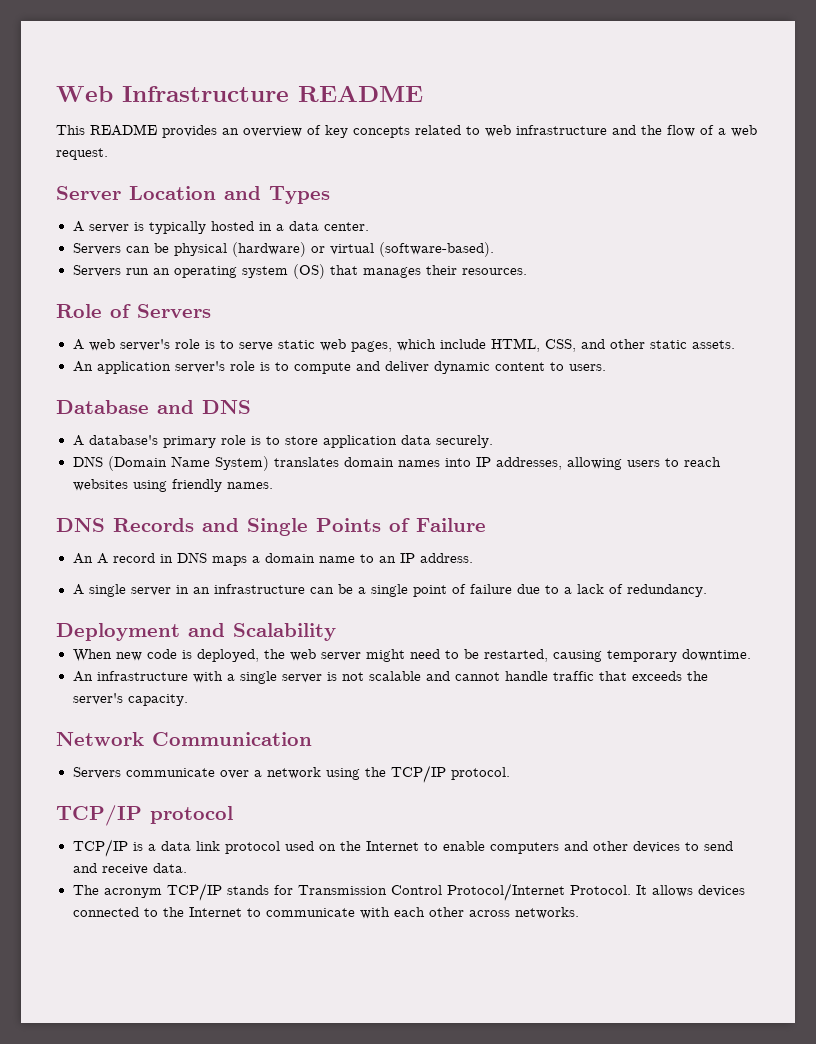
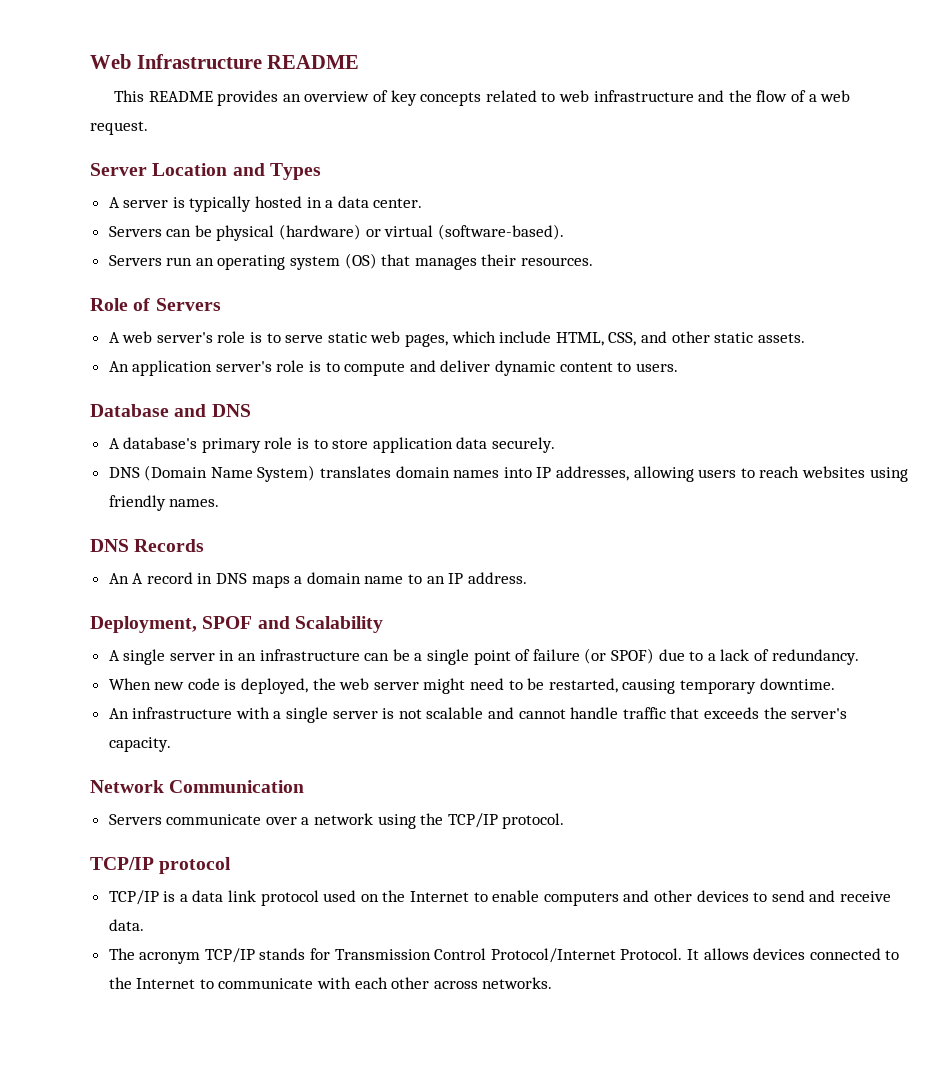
[202,518,486,536] and Single Points of Failure -> (205, 545) none
(473, 558) none -> [90,616,383,633] // Deployment, SPOF and Scalability
(512, 589) none -> [584,648,654,664] (or SPOF)
[56,623,336,641] // Deployment and Scalability -> (859, 657) none

